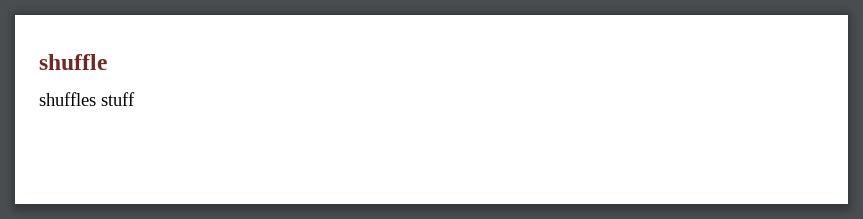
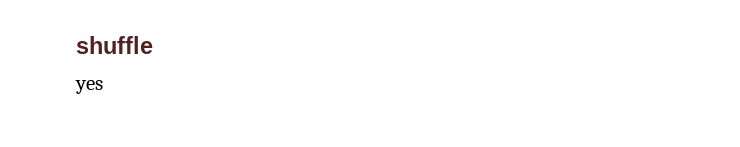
[39,92,135,106] shuffles stuff -> [75,80,103,94] yes

